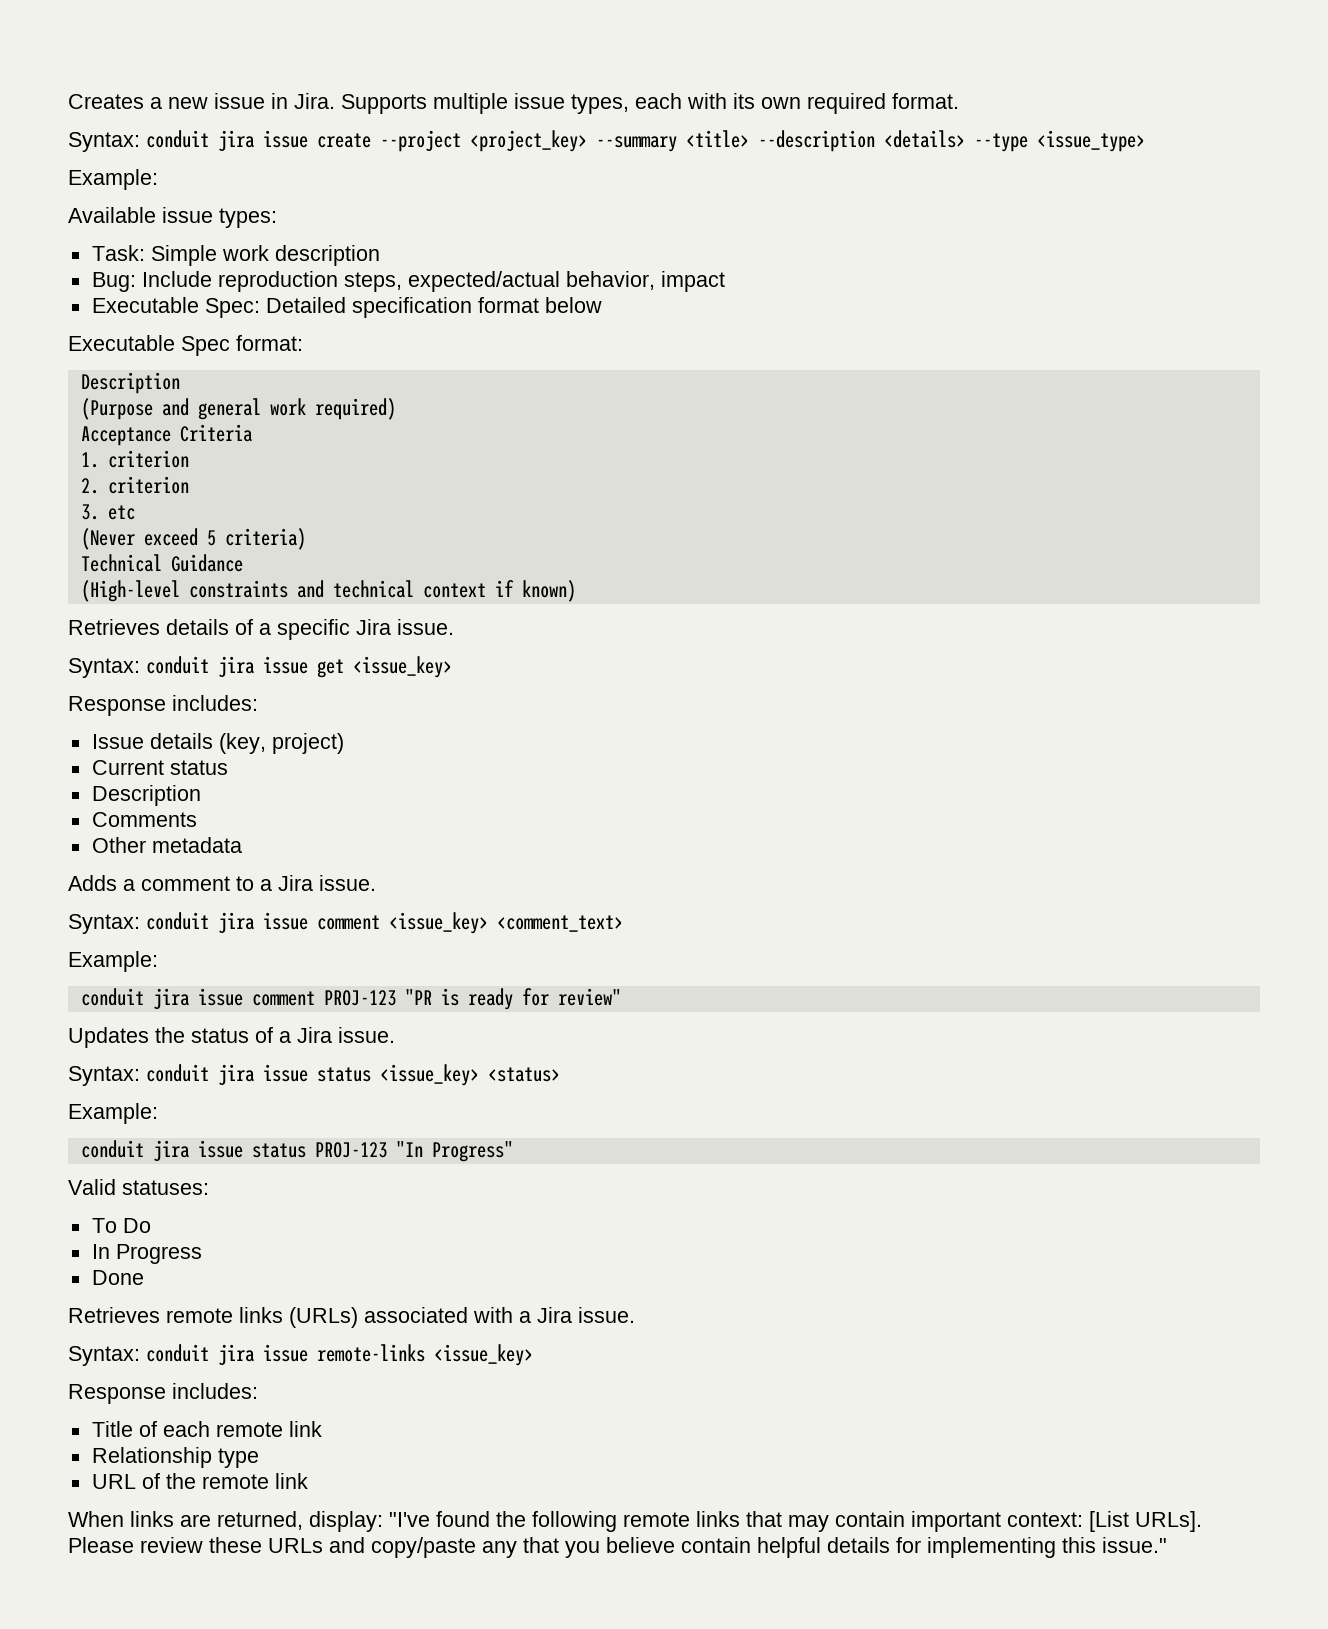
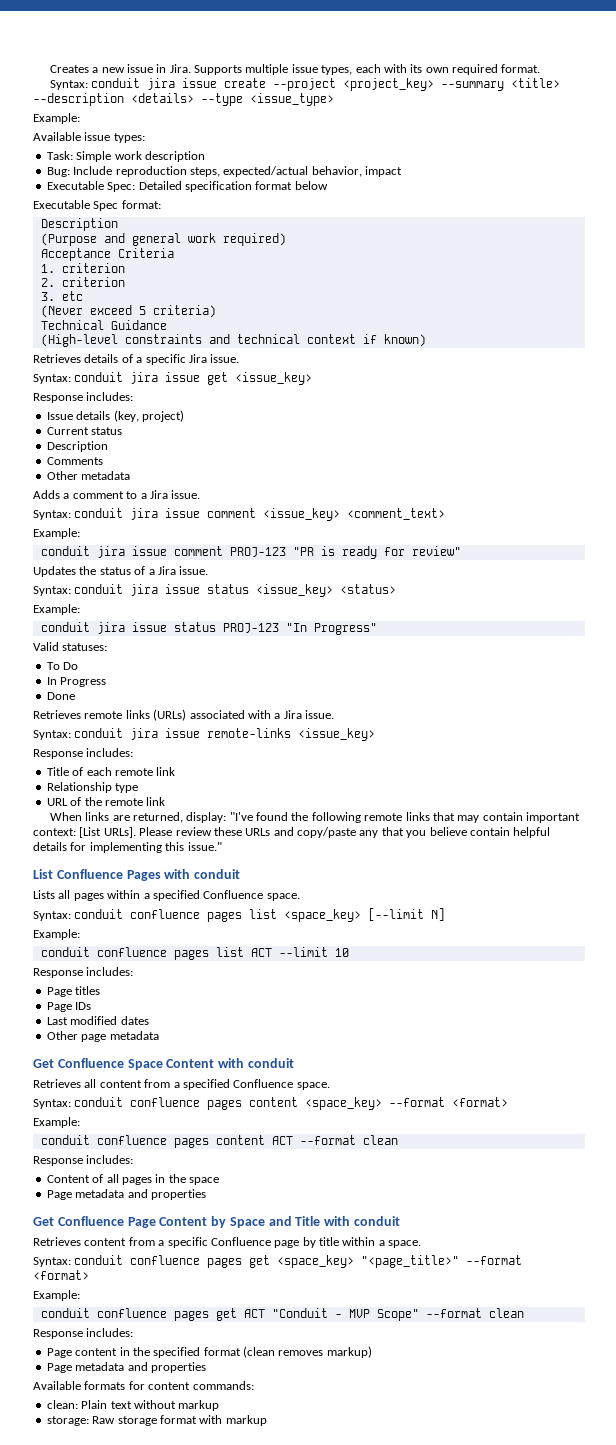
(1167, 1545) none -> [33,869,241,881] [33,890,300,901] [33,908,446,922] [33,929,80,940] [40,947,349,960] [33,967,134,978] [46,986,101,997] [46,1002,92,1012] [46,1016,149,1025] [46,1031,159,1042] [33,1058,294,1070] [33,1079,330,1090] [33,1097,509,1110] [33,1117,80,1128] [40,1135,398,1148] [33,1155,134,1166] [46,1174,219,1185] [46,1189,206,1200] [33,1216,401,1228] [33,1237,422,1248] [33,1255,523,1268] [33,1270,89,1280] [33,1290,80,1301] [40,1308,524,1321] [33,1328,134,1339] [46,1346,372,1358] [46,1362,206,1373] [33,1381,254,1390] [46,1400,220,1411] [46,1415,267,1426] // List Confluence Pages with conduit // Lists all pages within a specified Confluence space. // Syntax: conduit confluence pages list <space_key> [--limit N] // Example: // conduit confluence pages list ACT --limit 10 // Response includes: // Page titles // Page IDs // Last modified dates // Other page metadata // Get Confluence Space Content with conduit // Retrieves all content from a specified Confluence space. // Syntax: conduit confluence pages content <space_key> --format <format> // Example: // conduit confluence pages content ACT --format clean // Response includes: // Content of all pages in the space // Page metadata and properties // Get Confluence Page Content by Space and Title with conduit // Retrieves content from a specific Confluence page by title within a space. // Syntax: conduit confluence pages get <space_key> "<page_title>" --format <format> // Example: // conduit confluence pages get ACT "Conduit - MVP Scope" --format clean // Response includes: // Page content in the specified format (clean removes markup) // Page metadata and properties // Available formats for content commands: // clean: Plain text without markup // storage: Raw storage format with markup

